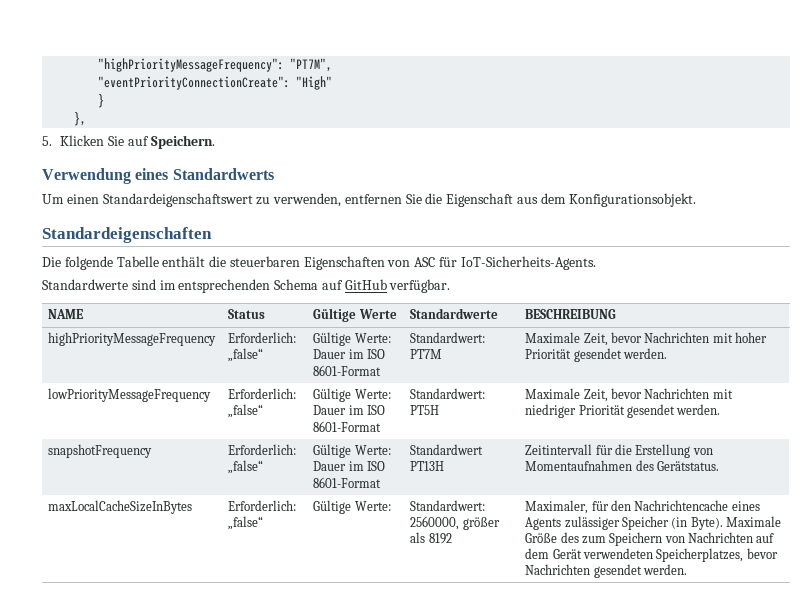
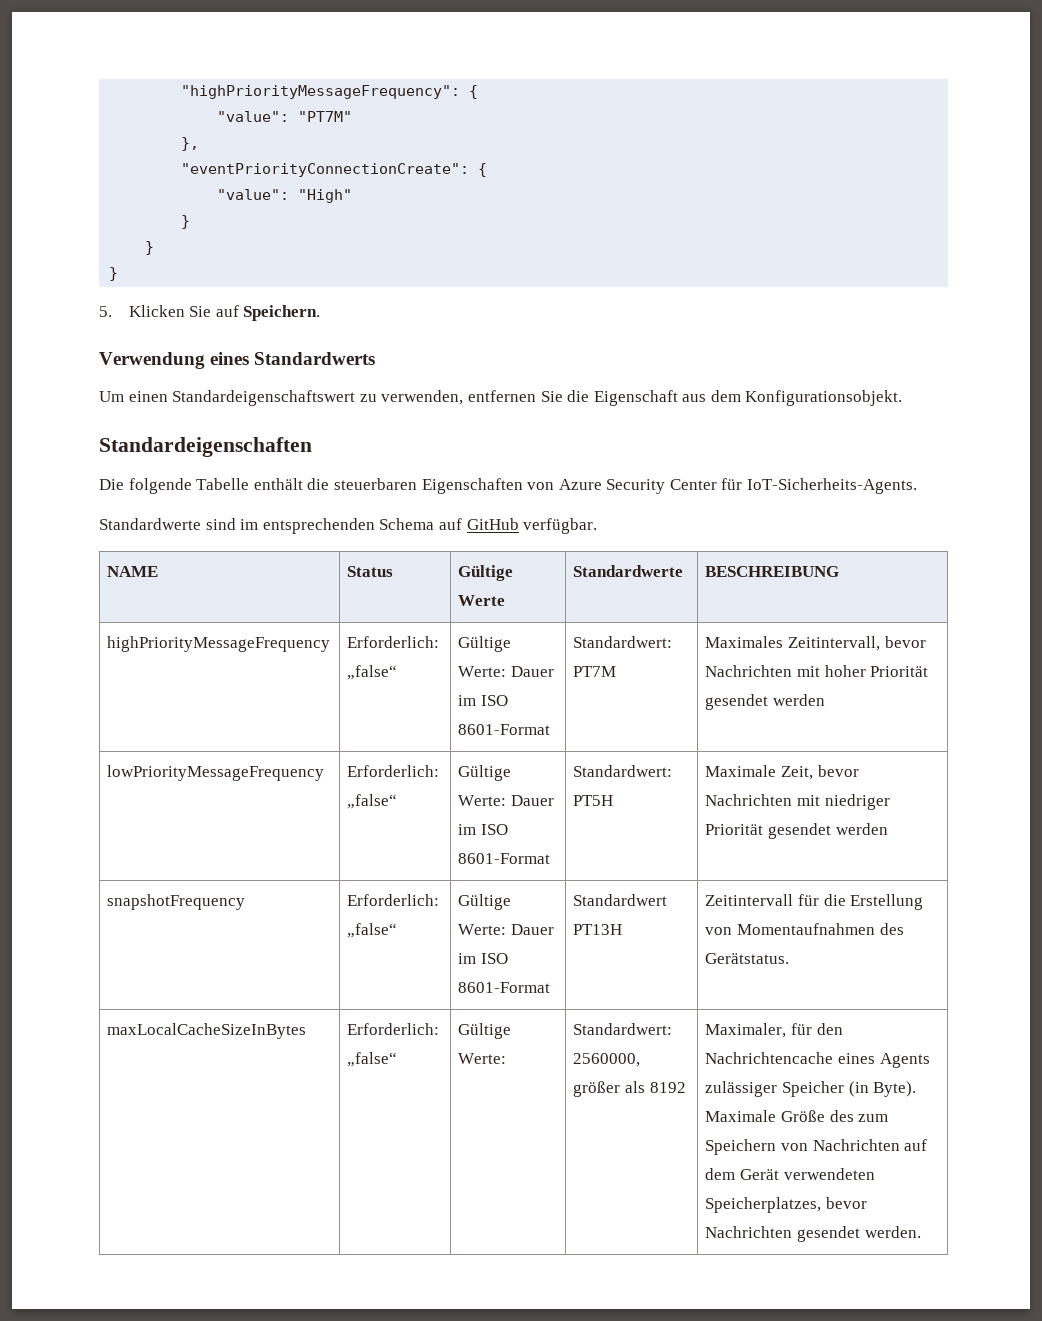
[290,58,333,72] "PT7M", -> [469,85,479,99] [217,111,353,122] [181,137,200,151] { // "value": "PT7M" // },
(291, 83) none -> [478,163,488,177] [217,189,290,200] { // "value":
[74,112,87,126] }, -> [145,241,155,255] [109,267,119,281] } // }
[414,257,436,267] ASC -> [558,479,717,494] Azure Security Center
[525,332,608,346] Maximale Zeit, -> [705,636,880,651] Maximales Zeitintervall,
[622,348,667,359] werden. -> [772,694,825,706] werden
[676,404,721,415] werden. -> [835,823,888,835] werden

